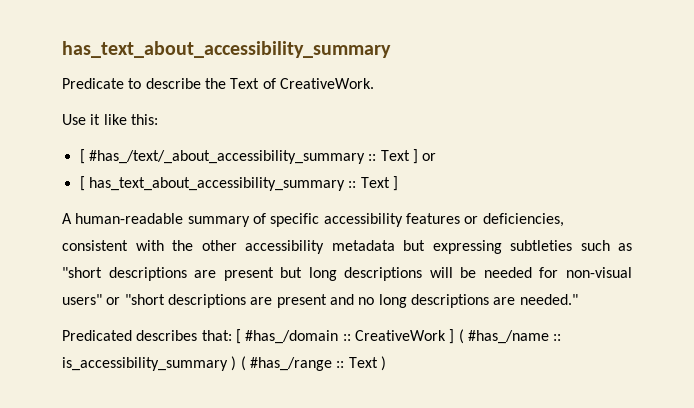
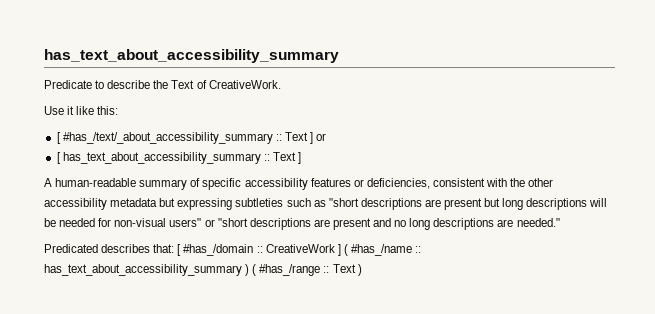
[62,357,228,371] is_accessibility_summary -> [44,264,242,276] has_text_about_accessibility_summary

